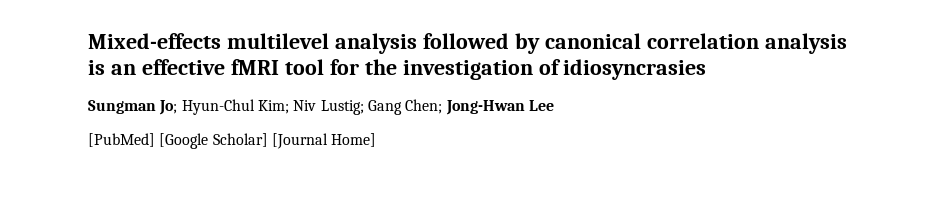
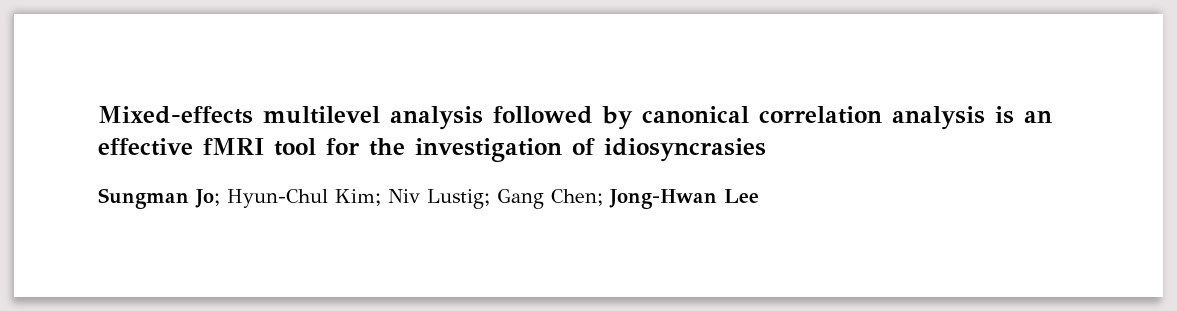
[88,133,377,149] // [PubMed] [Google Scholar] [Journal Home] -> (759, 196) none

